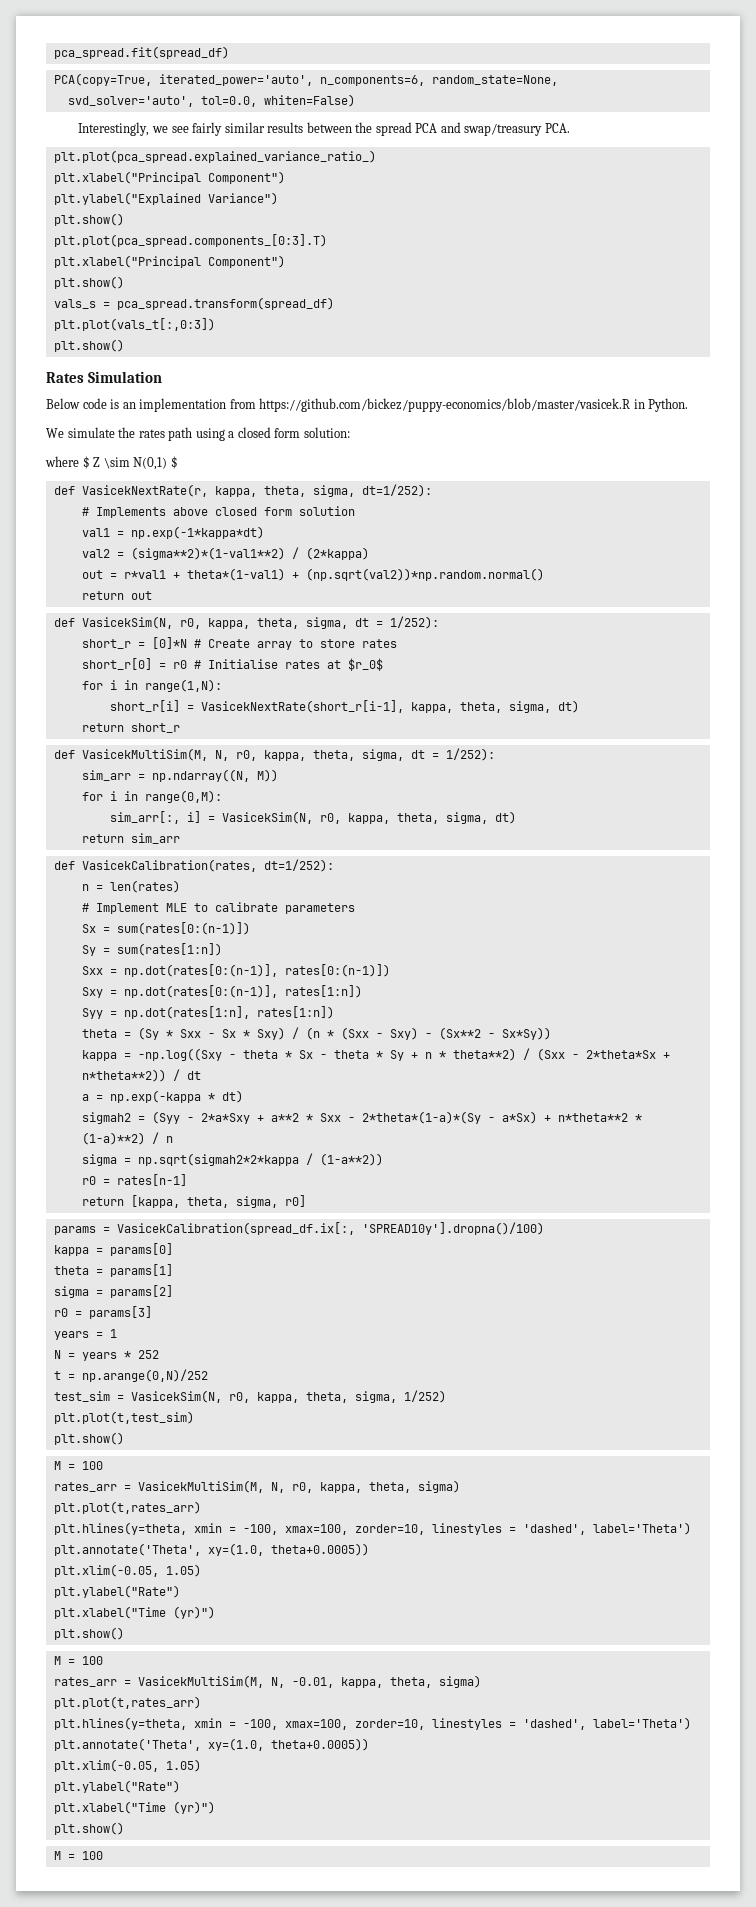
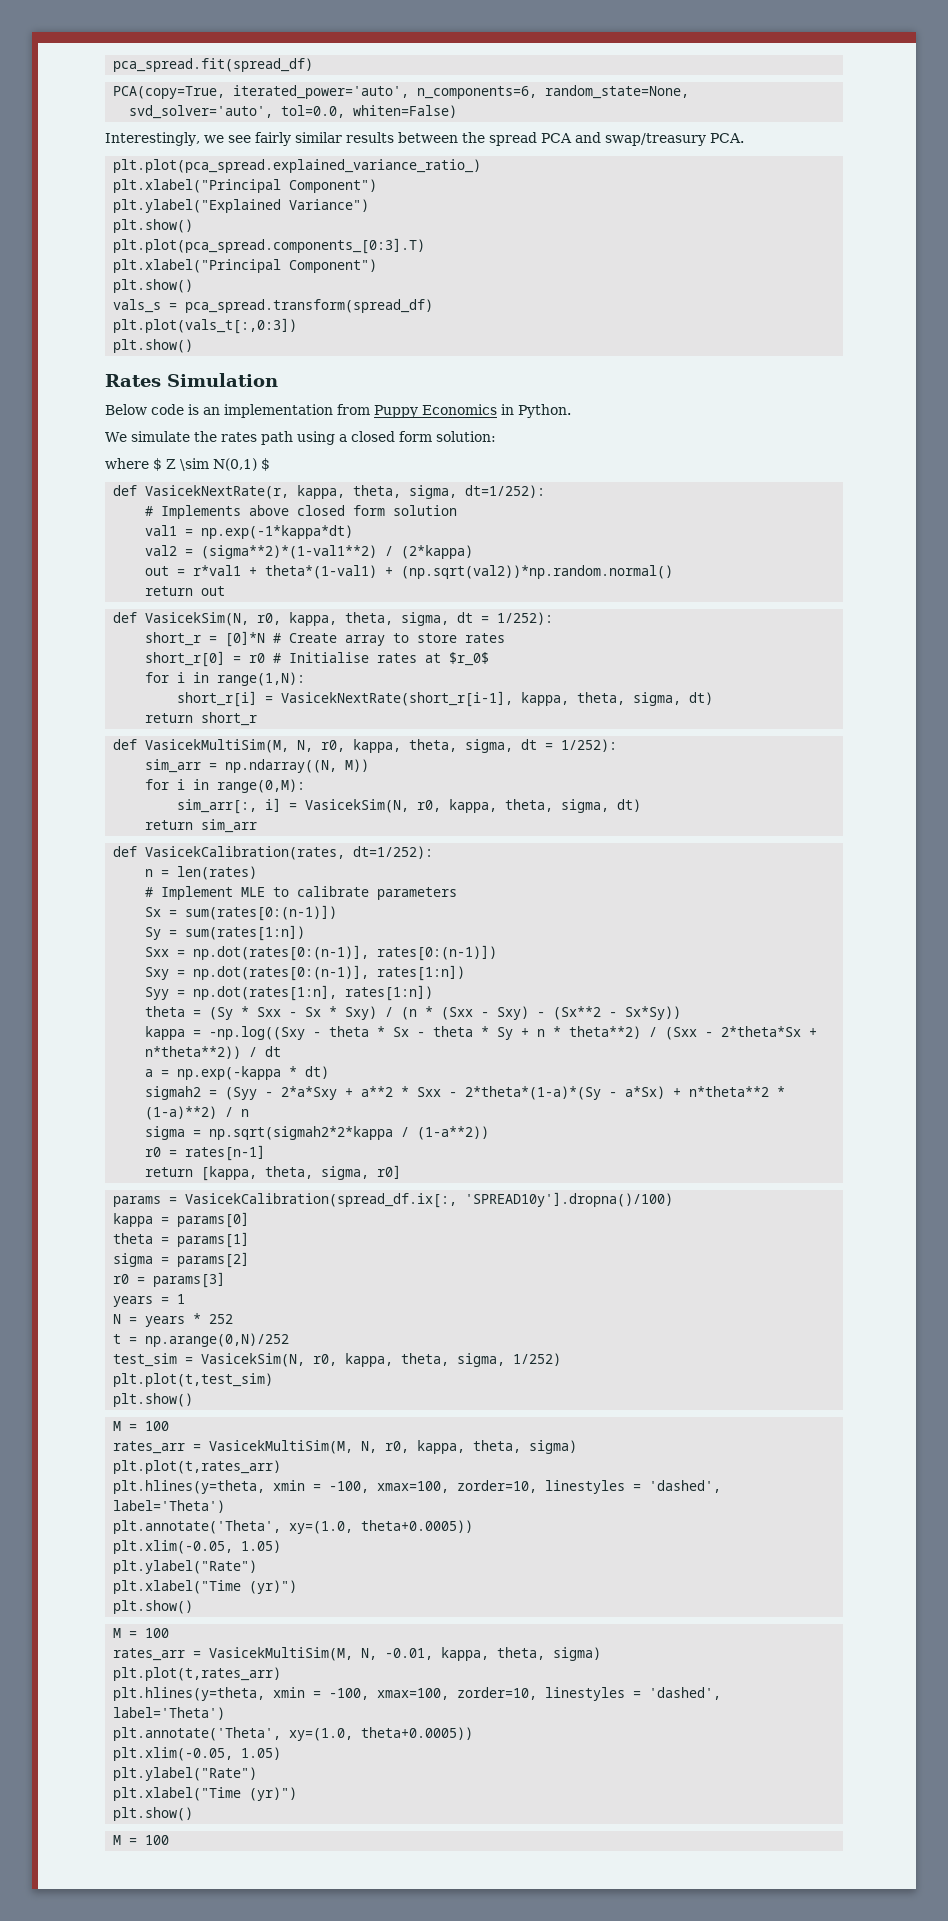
[259,398,631,412] https://github.com/bickez/puppy-economics/blob/master/vasicek.R -> [374,404,497,418] Puppy Economics

